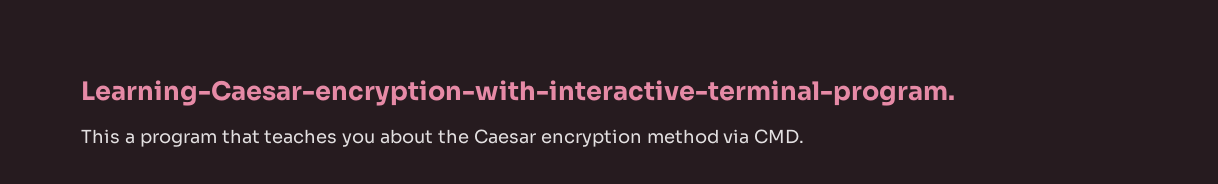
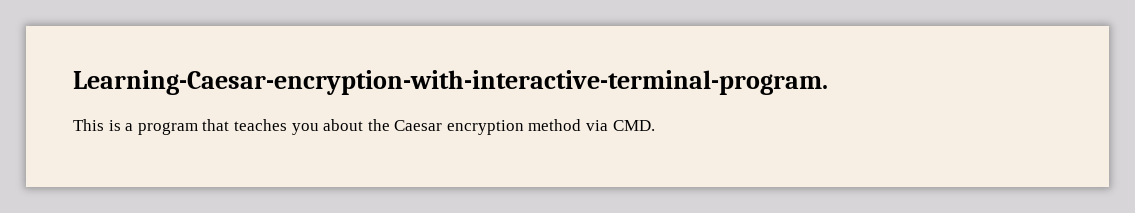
(120, 136) none -> [108,120,121,131] is

